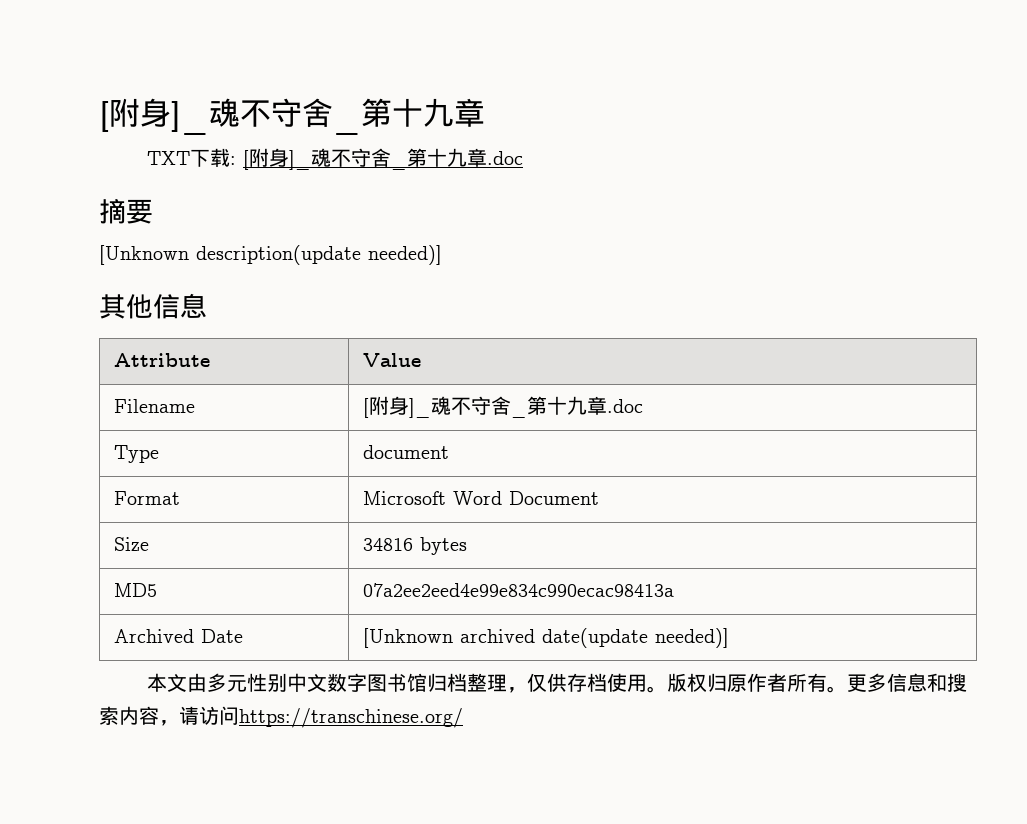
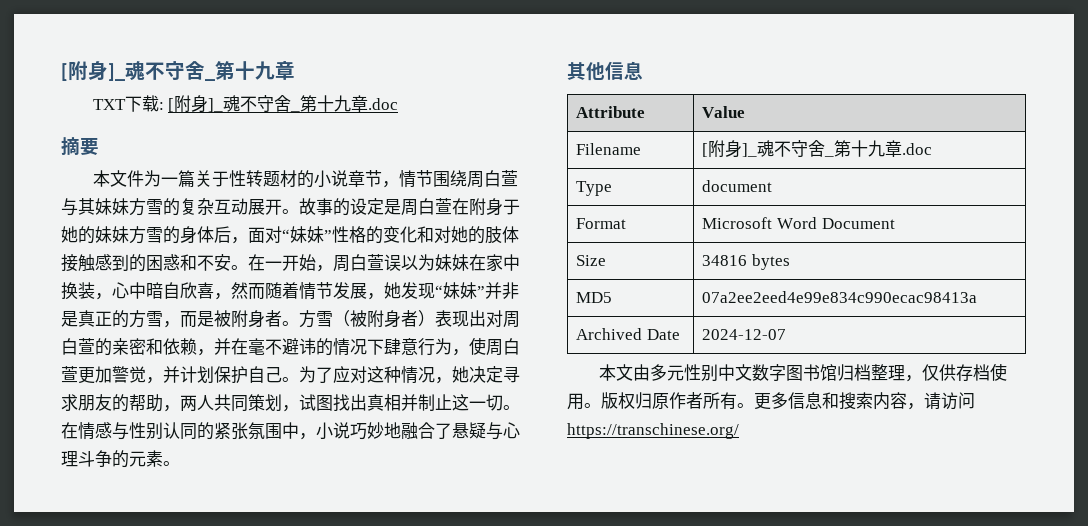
[99,245,442,265] [Unknown description(update needed)] -> [92,170,518,188] [61,198,520,216] [61,226,519,244] [61,254,520,272] [61,282,519,300] [61,310,520,328] [61,337,520,356] [61,366,520,384] [61,394,520,412] [61,422,520,440] [61,450,180,468] 本文件为一篇关于性转题材的小说章节，情节围绕周白萱与其妹妹方雪的复杂互动展开。故事的设定是周白萱在附身于她的妹妹方雪的身体后，面对“妹妹”性格的变化和对她的肢体接触感到的困惑和不安。在一开始，周白萱误以为妹妹在家中换装，心中暗自欣喜，然而随着情节发展，她发现“妹妹”并非是真正的方雪，而是被附身者。方雪（被附身者）表现出对周白萱的亲密和依赖，并在毫不避讳的情况下肆意行为，使周白萱更加警觉，并计划保护自己。为了应对这种情况，她决定寻求朋友的帮助，两人共同策划，试图找出真相并制止这一切。在情感与性别认同的紧张氛围中，小说巧妙地融合了悬疑与心理斗争的元素。
[362,628,729,648] [Unknown archived date(update needed)] -> [702,329,787,340] 2024-12-07

